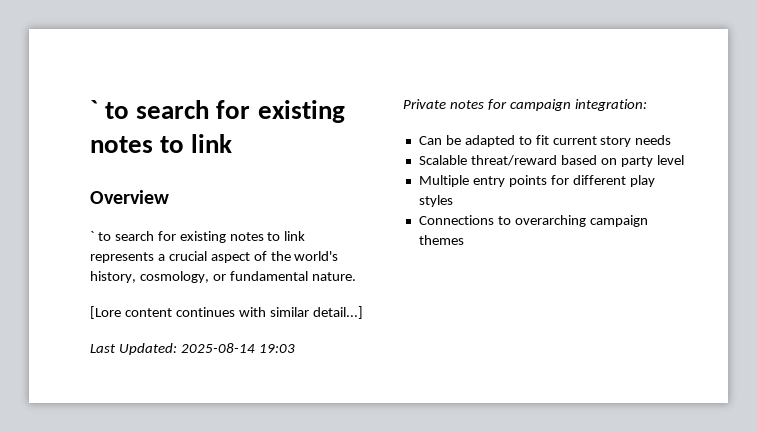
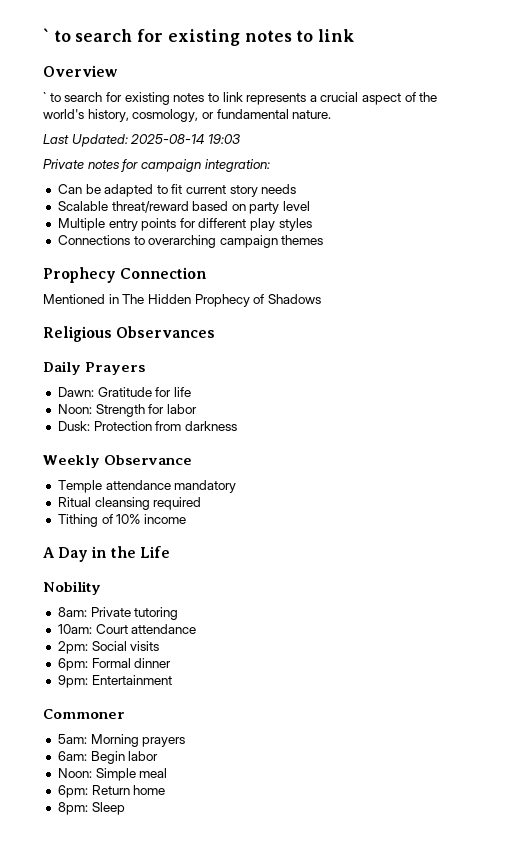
[90,306,363,319] // [Lore content continues with similar detail...] -> (332, 114) none
(464, 240) none -> [43,267,207,283] [43,294,321,307] [43,326,216,342] [43,361,146,375] [57,387,191,397] [57,404,197,417] [57,421,237,431] [43,455,193,468] [57,480,237,493] [57,497,202,510] [57,514,186,527] [43,546,170,562] [43,581,101,595] [57,607,179,620] [57,624,197,634] [57,641,160,654] [57,658,172,671] [57,675,172,688] [43,709,125,719] [57,734,186,747] [57,751,159,764] [57,768,168,781] [57,785,166,798] [57,802,125,815] // Prophecy Connection // Mentioned in The Hidden Prophecy of Shadows // Religious Observances // Daily Prayers // Dawn: Gratitude for life // Noon: Strength for labor // Dusk: Protection from darkness // Weekly Observance // Temple attendance mandatory // Ritual cleansing required // Tithing of 10% income // A Day in the Life // Nobility // 8am: Private tutoring // 10am: Court attendance // 2pm: Social visits // 6pm: Formal dinner // 9pm: Entertainment // Commoner // 5am: Morning prayers // 6am: Begin labor // Noon: Simple meal // 6pm: Return home // 8pm: Sleep

